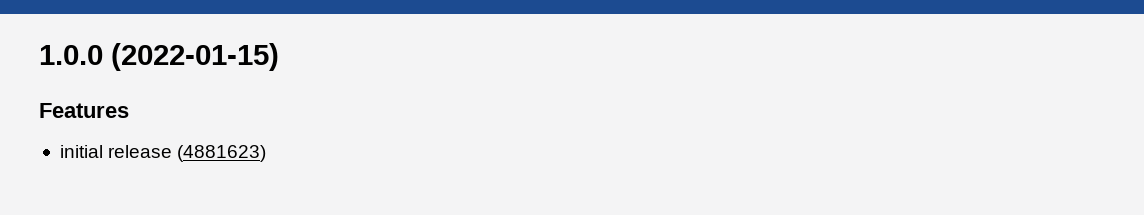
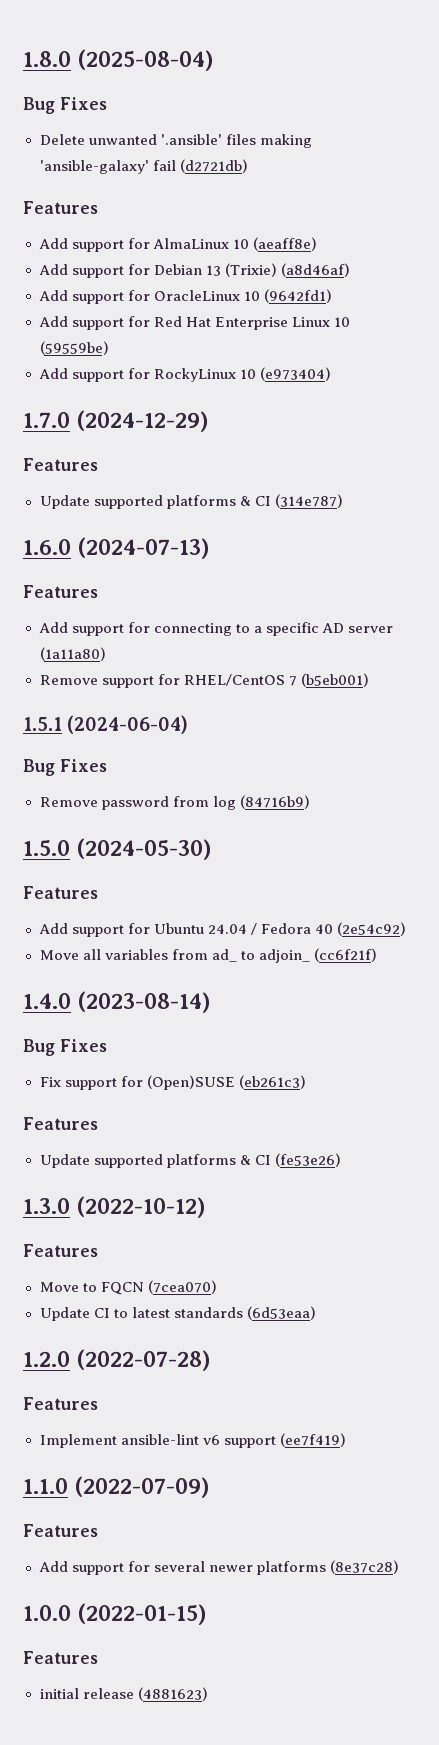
(39, 55) none -> [23,49,214,71] [23,97,107,114] [39,134,312,148] [39,159,248,174] [23,201,98,214] [38,237,317,252] [38,263,350,278] [38,289,332,304] [38,316,350,330] [39,341,109,355] [38,367,331,382] [23,410,209,432] [23,458,98,471] [39,494,343,509] [23,537,210,559] [23,585,98,598] [38,622,393,636] [39,647,106,661] [39,673,369,688] [23,715,189,734] [23,759,107,776] [39,795,310,810] [23,838,212,860] [23,886,98,899] [38,922,406,937] [39,948,377,963] [23,991,211,1013] [23,1039,107,1056] [39,1075,306,1090] [23,1117,98,1130] [39,1153,341,1168] [23,1196,206,1218] [23,1244,98,1257] [39,1280,217,1295] [39,1306,316,1321] [23,1349,211,1371] [23,1397,98,1410] [39,1433,346,1448] [23,1476,210,1498] [23,1524,98,1537] [38,1560,399,1575] 1.8.0 (2025-08-04) // Bug Fixes // Delete unwanted '.ansible' files making 'ansible-galaxy' fail (d2721db) // Features // Add support for AlmaLinux 10 (aeaff8e) // Add support for Debian 13 (Trixie) (a8d46af) // Add support for OracleLinux 10 (9642fd1) // Add support for Red Hat Enterprise Linux 10 (59559be) // Add support for RockyLinux 10 (e973404) // 1.7.0 (2024-12-29) // Features // Update supported platforms & CI (314e787) // 1.6.0 (2024-07-13) // Features // Add support for connecting to a specific AD server (1a11a80) // Remove support for RHEL/CentOS 7 (b5eb001) // 1.5.1 (2024-06-04) // Bug Fixes // Remove password from log (84716b9) // 1.5.0 (2024-05-30) // Features // Add support for Ubuntu 24.04 / Fedora 40 (2e54c92) // Move all variables from ad_ to adjoin_ (cc6f21f) // 1.4.0 (2023-08-14) // Bug Fixes // Fix support for (Open)SUSE (eb261c3) // Features // Update supported platforms & CI (fe53e26) // 1.3.0 (2022-10-12) // Features // Move to FQCN (7cea070) // Update CI to latest standards (6d53eaa) // 1.2.0 (2022-07-28) // Features // Implement ansible-lint v6 support (ee7f419) // 1.1.0 (2022-07-09) // Features // Add support for several newer platforms (8e37c28) //

